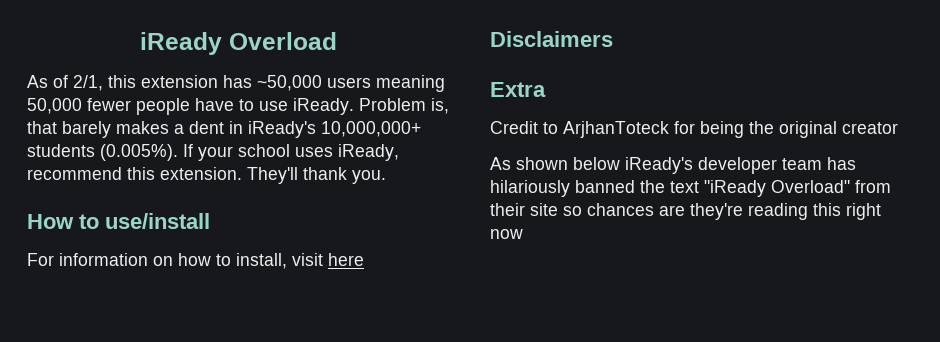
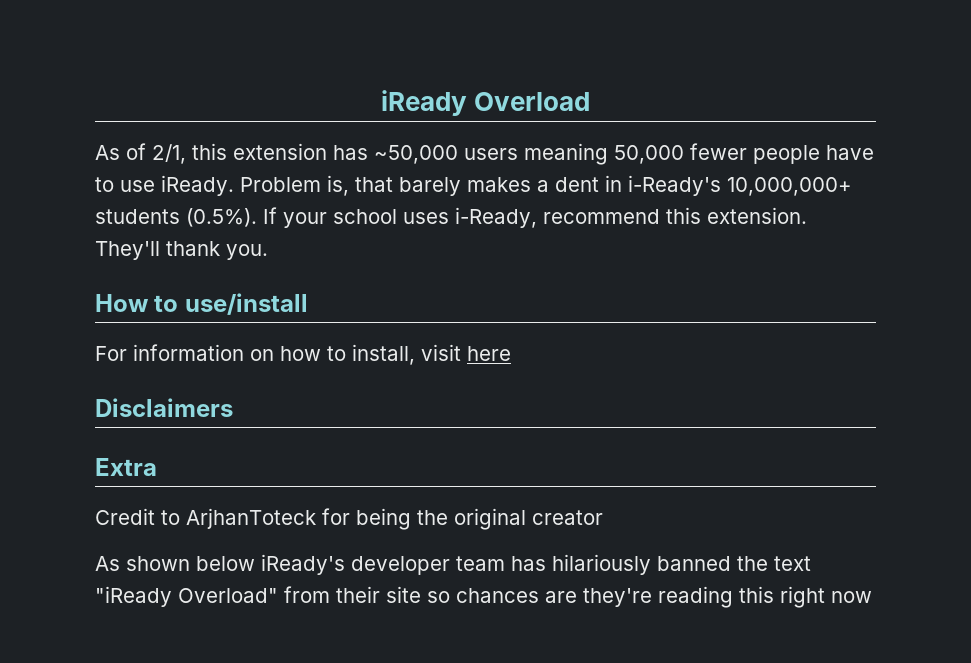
[248,121,316,138] iReady's -> [628,175,721,196] i-Ready's
[100,144,178,161] (0.005%). -> [186,208,257,227] (0.5%).
[338,144,399,161] iReady, -> [455,207,537,228] i-Ready,

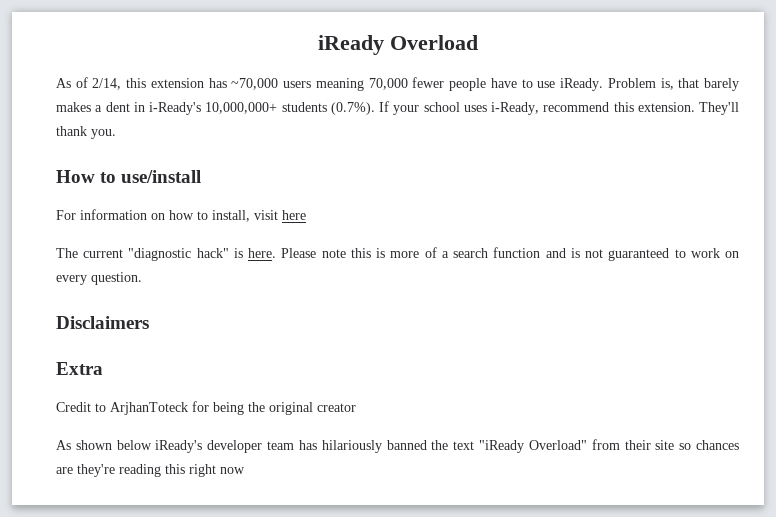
[152,144,186,164] 2/1, -> [92,78,122,90] 2/14,
[374,145,458,164] ~50,000 -> [231,78,279,90] ~70,000
[614,145,684,164] 50,000 -> [368,78,408,90] 70,000
[186,208,257,227] (0.5%). -> [330,102,375,115] (0.7%).
(511, 353) none -> [56,247,739,261] [56,272,142,285] // The current "diagnostic hack" is here. Please note this is more of a search function and is not guaranteed to work on every question.

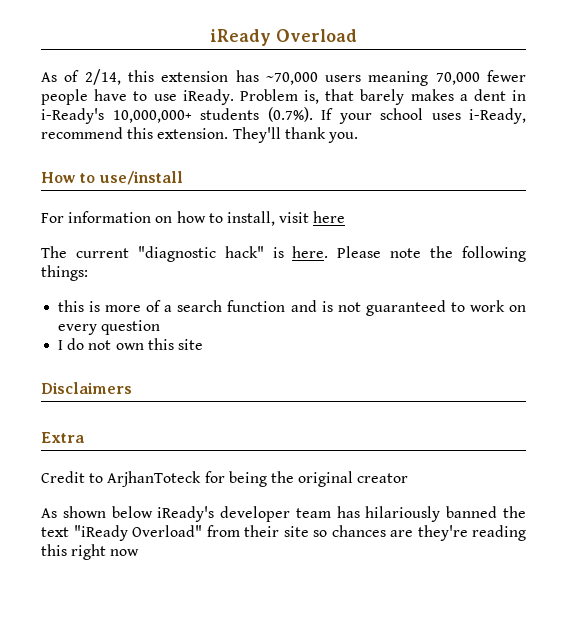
(346, 253) none -> [430,246,527,262] [41,265,88,281] the following things: //
[91,272,142,285] question. -> [101,320,161,335] [58,338,203,350] question // I do not own this site

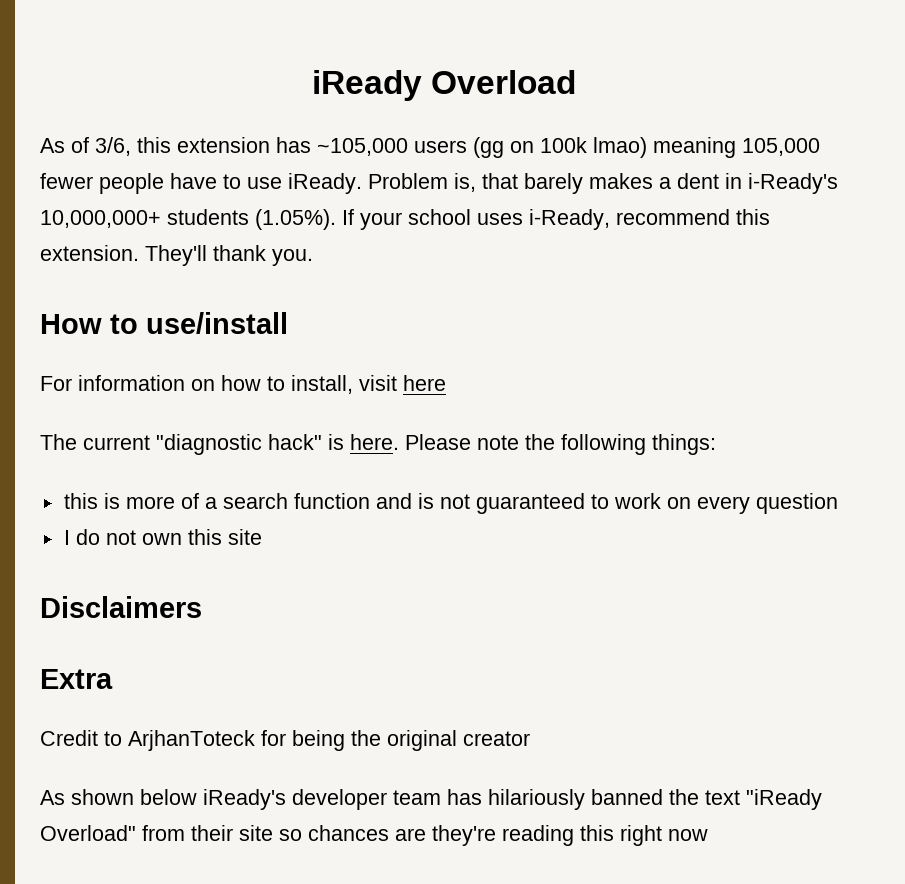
[84,69,121,85] 2/14, -> [95,137,131,156] 3/6,
[265,71,480,86] ~70,000 users meaning 70,000 -> [317,137,820,158] ~105,000 users (gg on 100k lmao) meaning 105,000
[267,107,313,122] (0.7%). -> [255,209,336,230] (1.05%).

